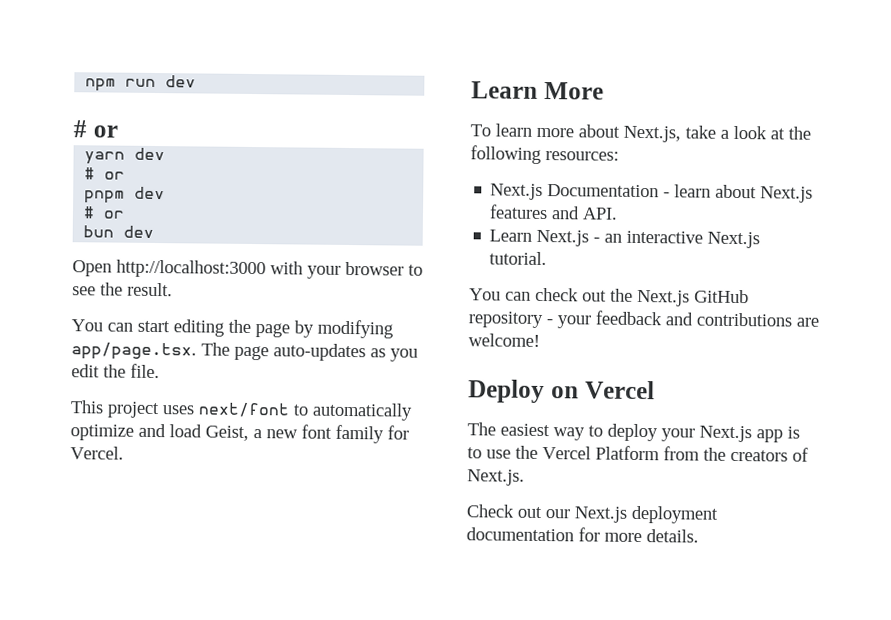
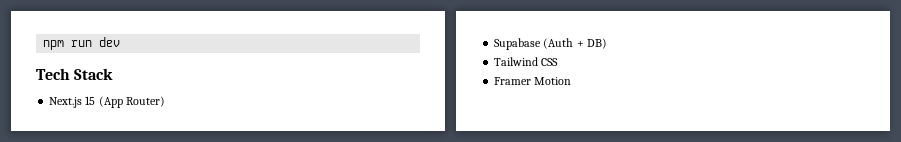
[73,120,118,138] [84,147,166,165] [84,167,126,180] [84,186,166,204] [83,206,126,219] [83,225,155,239] [72,259,423,279] [72,282,173,297] [71,319,393,339] [71,342,418,362] [71,363,160,379] [70,400,413,421] [70,423,409,444] [70,446,124,460] [471,81,604,100] [470,123,811,143] [470,145,619,164] [490,183,814,203] [489,204,619,220] [489,229,761,249] [489,251,548,266] [469,287,749,307] [468,310,819,329] [468,333,540,347] [468,379,655,404] [467,422,800,443] [467,445,809,462] [467,469,525,486] [466,504,718,524] [466,527,699,543] # or // yarn dev // # or // pnpm dev // # or // bun dev // Open http://localhost:3000 with your browser to see the result. // You can start editing the page by modifying app/page.tsx. The page auto-updates as you edit the file. // This project uses next/font to automatically optimize and load Geist, a new font family for Vercel. // Learn More // To learn more about Next.js, take a look at the following resources: // Next.js Documentation - learn about Next.js features and API. // Learn Next.js - an interactive Next.js tutorial. // You can check out the Next.js GitHub repository - your feedback and contributions are welcome! // Deploy on Vercel // The easiest way to deploy your Next.js app is to use the Vercel Platform from the creators of Next.js. // Check out our Next.js deployment documentation for more details. -> [36,68,114,80] [49,96,165,108] [494,38,607,50] [494,57,559,66] [494,77,572,85] Tech Stack // Next.js 15 (App Router) // Supabase (Auth + DB) // Tailwind CSS // Framer Motion

